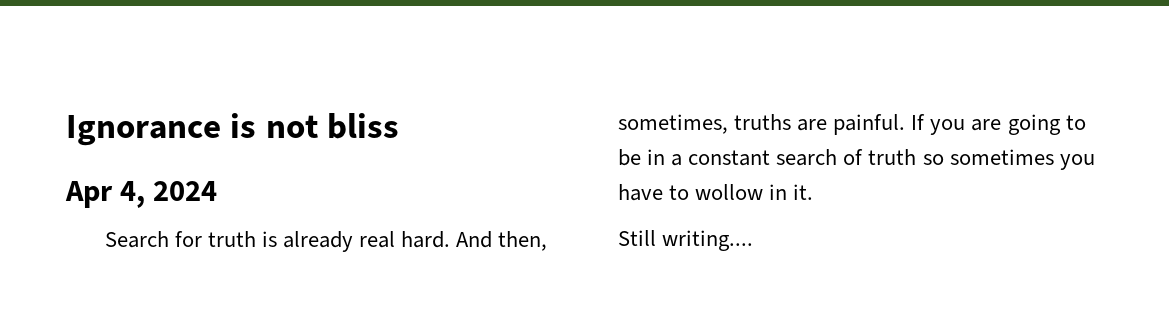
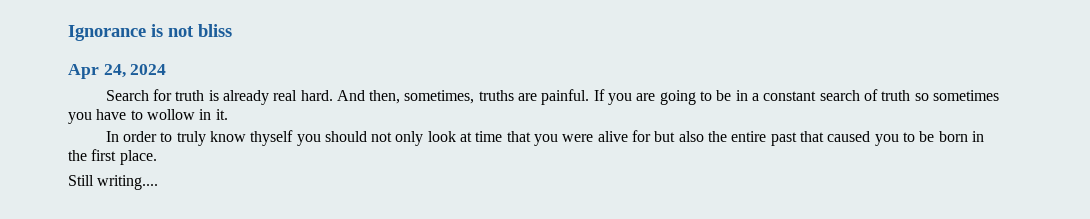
[120,181,146,208] 4, -> [103,64,126,78] 24,
(814, 192) none -> [105,130,984,146] [68,149,157,165] // In order to truly know thyself you should not only look at time that you were alive for but also the entire past that caused you to be born in the first place.

